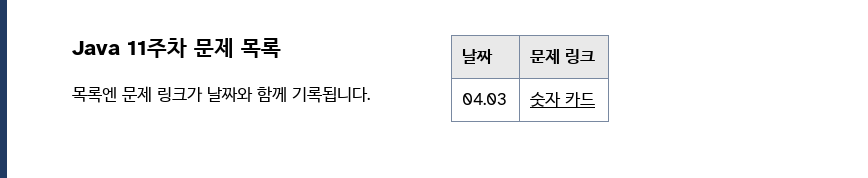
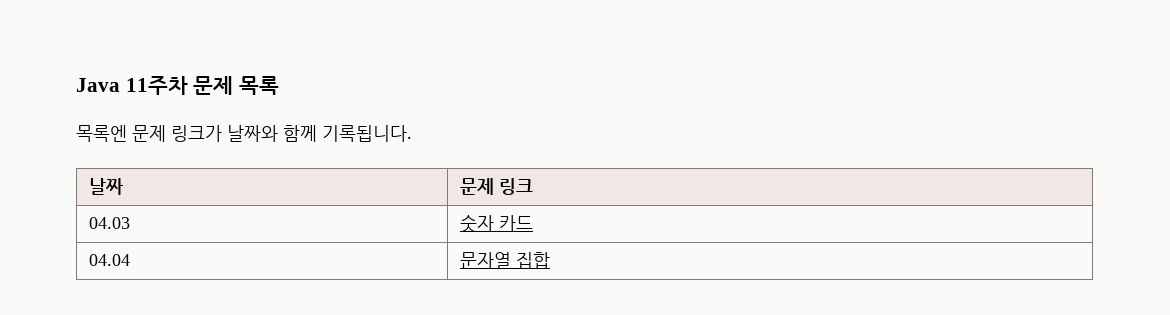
(596, 99) none -> [89,254,131,266] [460,252,551,269] // 04.04 | 문자열 집합

